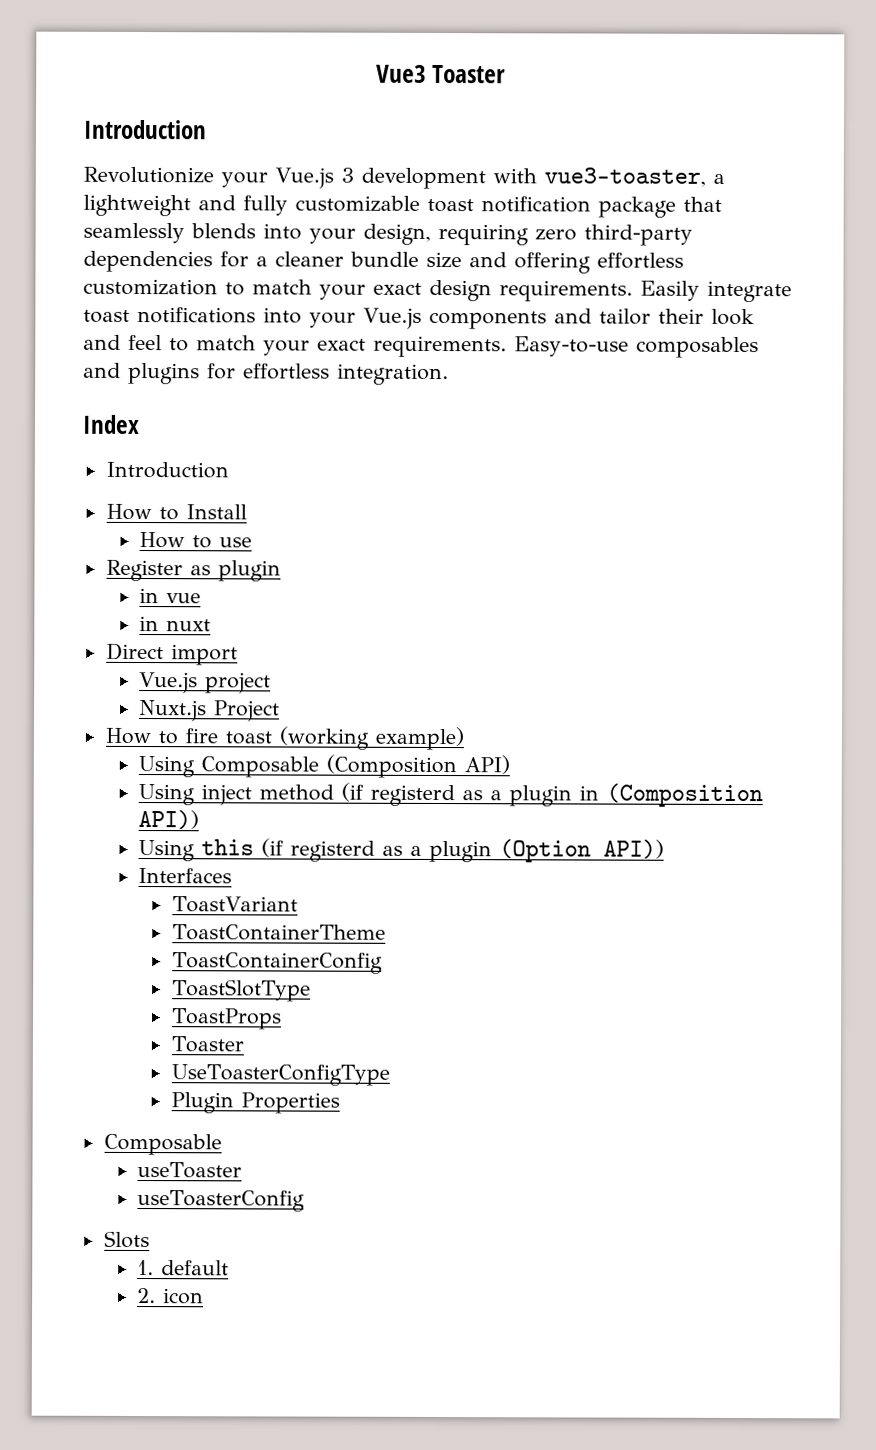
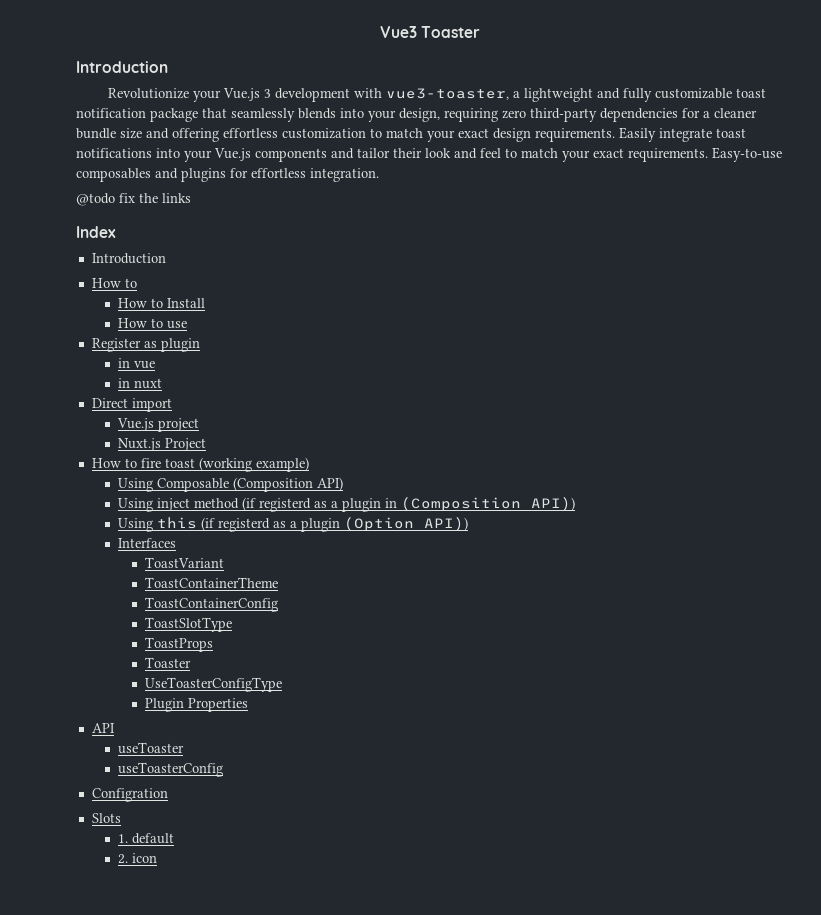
(449, 374) none -> [76,193,191,206] // @todo fix the links
(179, 514) none -> [118,298,164,308] // How to
[103,1133,222,1156] Composable -> [91,723,115,733] API
(306, 1201) none -> [91,788,168,802] // Configration

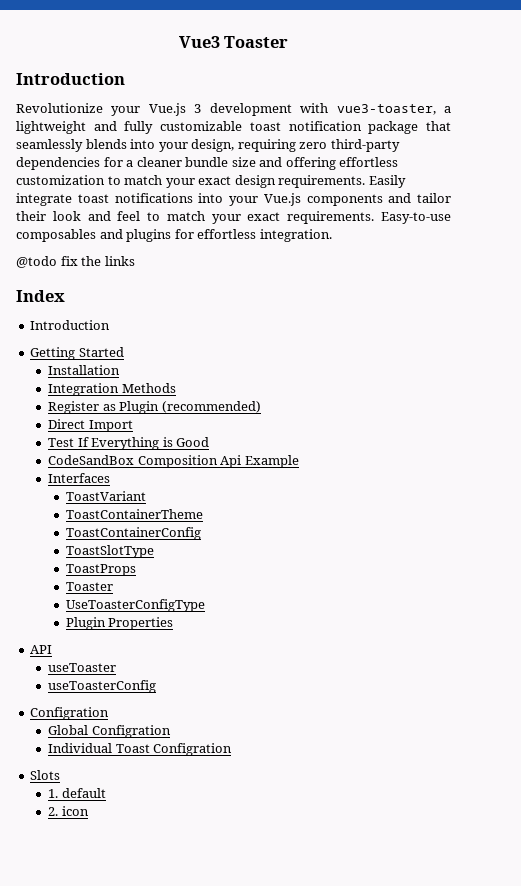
[91,278,137,288] [118,298,206,308] [118,318,188,329] [91,338,200,352] [118,358,156,369] [118,378,163,389] [91,398,172,412] [117,418,200,432] [118,438,207,451] [91,457,309,472] [118,477,344,492] [118,497,576,512] [118,517,469,532] How to // How to Install // How to use // Register as plugin // in vue // in nuxt // Direct import // Vue.js project // Nuxt.js Project // How to fire toast (working example) // Using Composable (Composition API) // Using inject method (if registerd as a plugin in (Composition API)) // Using this (if registerd as a plugin (Option API)) -> [30,347,124,360] [48,365,121,375] [48,383,176,396] [48,401,261,414] [48,419,133,432] [48,437,210,450] [48,455,299,468] Getting Started // Installation // Integration Methods // Register as Plugin (recommended) // Direct Import // Test If Everything is Good // CodeSandBox Composition Api Example
(168, 795) none -> [48,725,171,738] [48,743,233,756] // Global Configration // Individual Toast Configration

